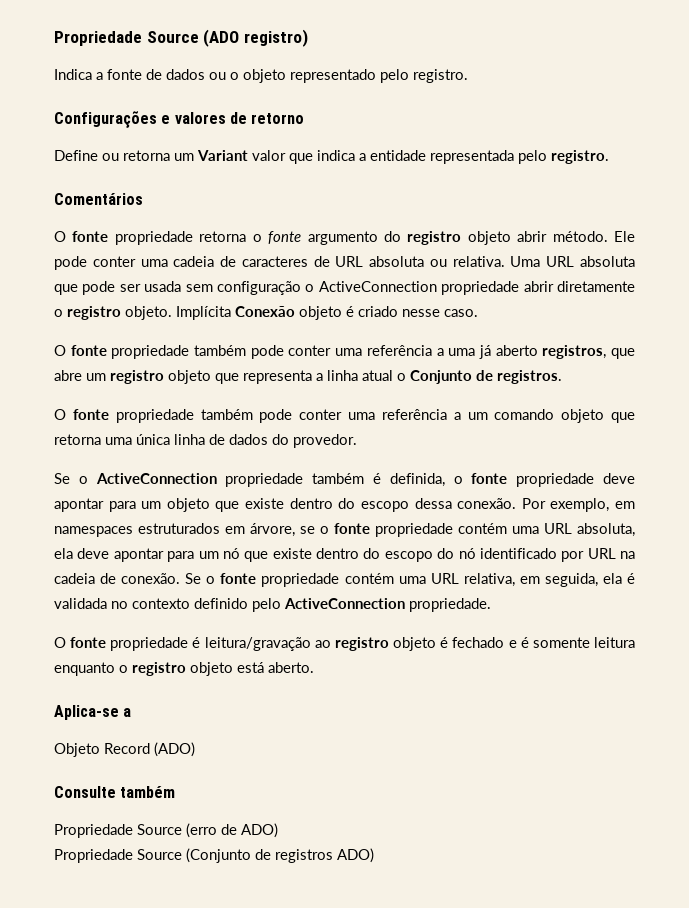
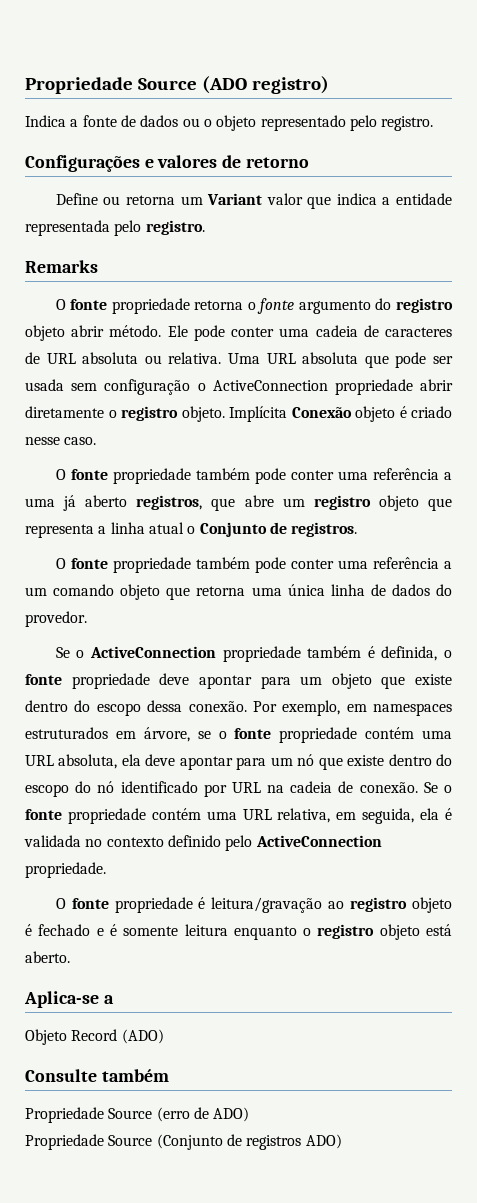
[54,193,143,205] Comentários -> [25,260,98,273] Remarks

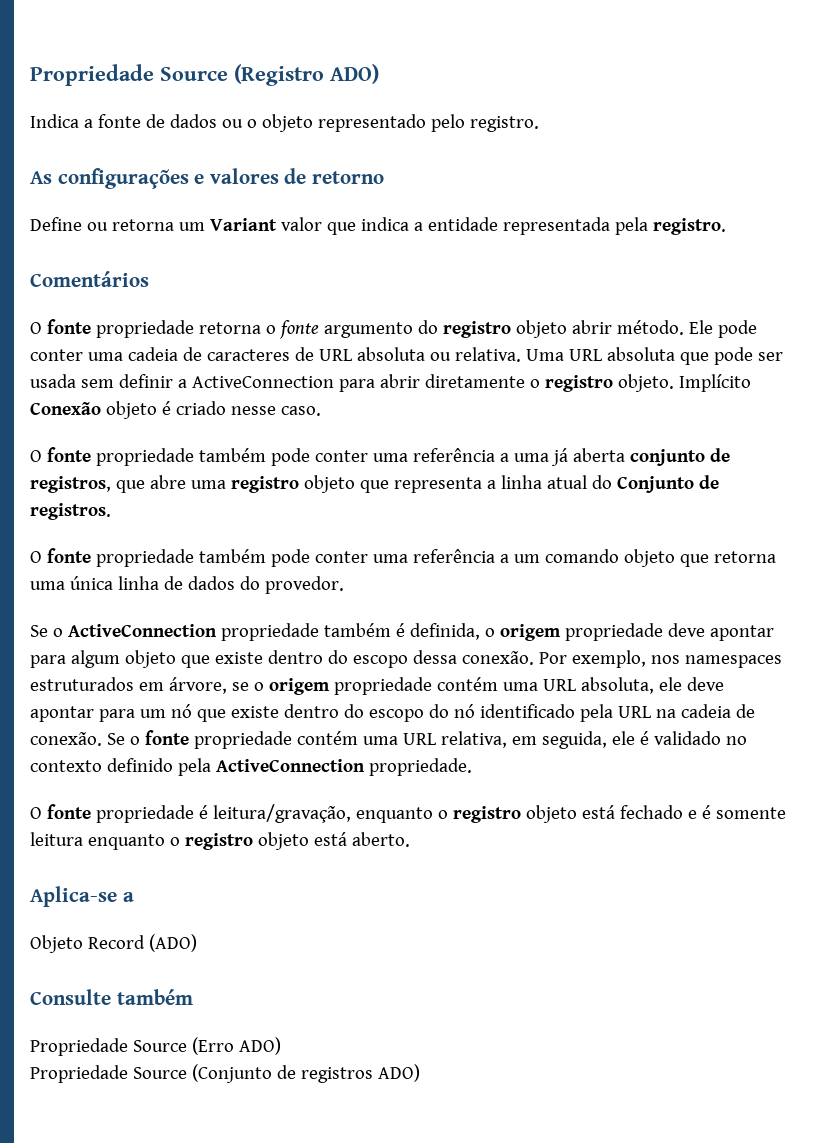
[25,76,329,94] Propriedade Source (ADO registro) -> [30,64,379,86] Propriedade Source (Registro ADO)
[25,155,140,172] Configurações -> [30,168,189,189] As configurações
[114,220,205,236] [25,260,98,273] pelo registro. // Remarks -> [614,217,726,235] [30,271,149,287] pela registro. // Comentários
[104,379,413,395] configuração o ActiveConnection propriedade -> [118,374,375,392] definir a ActiveConnection para
[229,406,287,422] Implícita -> [678,374,751,392] Implícito
[85,495,128,507] aberto -> [572,448,730,466] aberta conjunto de
[282,498,305,507] um -> [190,480,226,489] uma
[187,526,196,534] o -> [591,475,612,489] do
[25,674,62,685] fonte -> [499,624,561,641] origem
[300,676,323,685] um -> [70,650,120,668] algum
[346,704,367,712] em -> [650,655,680,664] nos
[234,728,272,739] fonte -> [268,678,330,695] origem
[121,754,141,766] ela -> [658,677,682,691] ele
[203,784,227,797] por -> [579,704,613,722] pela
[420,808,453,820] [24,835,81,847] ela é validada -> [611,731,721,745] ele é validado
[225,835,253,851] pelo -> [177,758,211,776] pela
[211,897,452,913] [25,924,32,936] leitura/gravação ao registro objeto é -> [212,804,615,823] leitura/gravação, enquanto o registro objeto está
[156,1107,209,1122] (erro de -> [191,1037,234,1055] (Erro

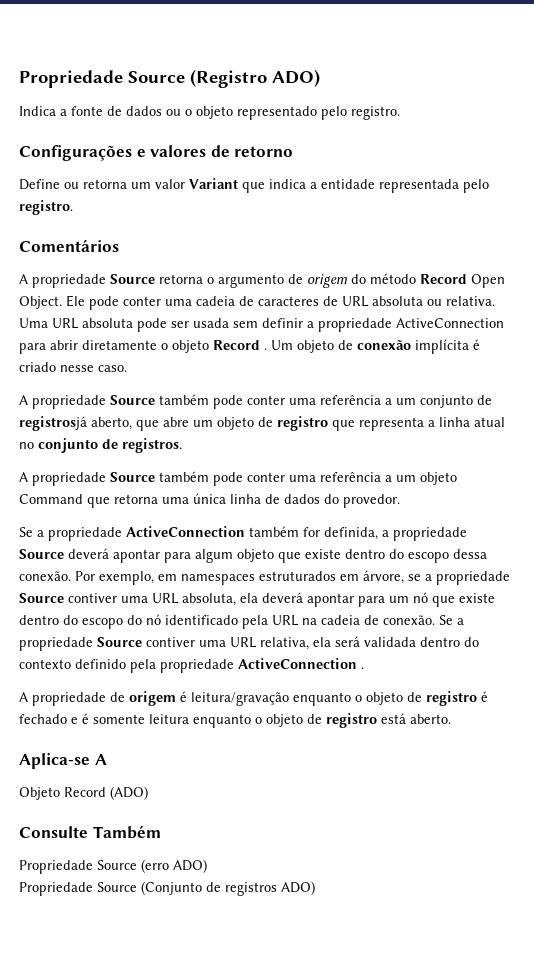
[30,168,189,189] As configurações -> [19,145,132,161] Configurações
[209,217,322,231] Variant valor -> [155,178,238,189] valor Variant
[614,217,648,235] pela -> [463,179,489,193] pelo
[30,319,684,339] O fonte propriedade retorna o fonte argumento do registro objeto abrir método. -> [19,273,505,288] [19,296,62,309] A propriedade Source retorna o argumento de origem do método Record Open Object.
[679,352,709,365] que -> (133, 323) none
(187, 383) none -> [318,318,392,332] propriedade
[544,374,751,392] [30,401,321,419] [30,447,730,466] [30,475,719,493] [30,503,111,520] [30,548,675,567] registro objeto. Implícito Conexão objeto é criado nesse caso. // O fonte propriedade também pode conter uma referência a uma já aberta conjunto de registros, que abre uma registro objeto que representa a linha atual do Conjunto de registros. // O fonte propriedade também pode conter uma referência a um comando objeto -> [172,339,480,354] [19,362,127,372] [19,394,492,409] [19,416,505,431] [19,438,182,453] [19,471,457,486] [19,494,83,504] objeto Record . Um objeto de conexão implícita é criado nesse caso. // A propriedade Source também pode conter uma referência a um conjunto de registrosjá aberto, que abre um objeto de registro que representa a linha atual no conjunto de registros. // A propriedade Source também pode conter uma referência a um objeto Command
[52,623,705,641] o ActiveConnection propriedade também é definida, o origem propriedade deve -> [37,526,467,541] [19,548,109,559] a propriedade ActiveConnection também for definida, a propriedade Source deverá
[650,655,680,664] nos -> [158,574,177,581] em
[253,677,498,695] o origem propriedade contém -> [425,571,510,585] [19,593,117,603] a propriedade Source contiver
[658,677,724,691] ele deve -> [240,592,303,603] ela deverá
[129,730,747,749] [30,758,472,776] [30,804,615,823] o fonte propriedade contém uma URL relativa, em seguida, ele é validado no contexto definido pela ActiveConnection propriedade. // O fonte propriedade é leitura/gravação, enquanto o registro objeto está -> [457,618,464,625] [19,636,479,651] [19,658,364,673] [19,691,488,706] a propriedade Source contiver uma URL relativa, ela será validada dentro do contexto definido pela propriedade ActiveConnection . // A propriedade de origem é leitura/gravação enquanto o objeto de registro é
[184,832,309,850] registro objeto -> [266,713,377,728] objeto de registro
[122,892,134,902] a -> [94,754,107,765] A
[116,989,193,1005] [30,1037,234,1056] também // Propriedade Source (Erro -> [92,825,161,839] [19,859,169,874] Também // Propriedade Source (erro

